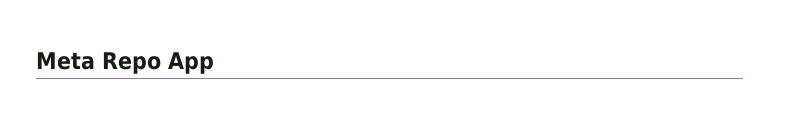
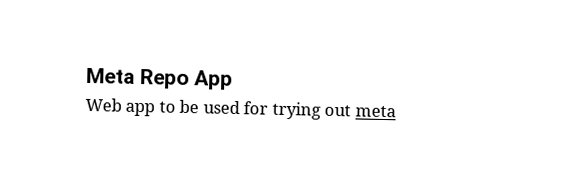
(214, 63) none -> [85,97,396,120] // Web app to be used for trying out meta

